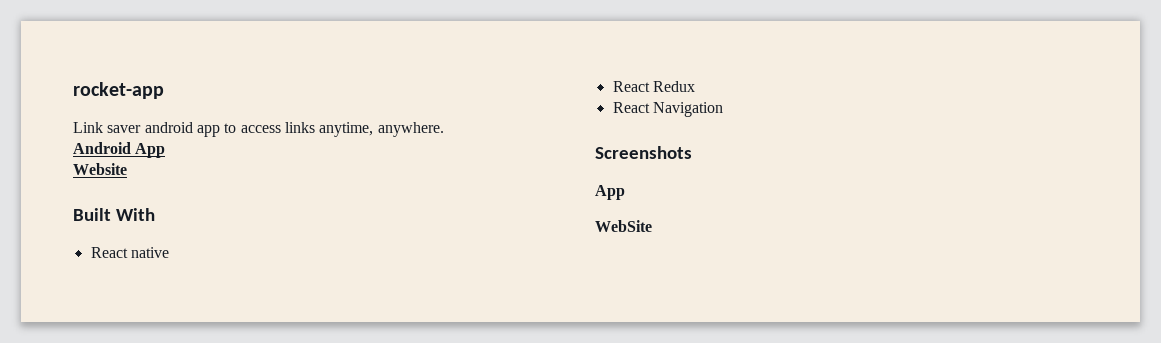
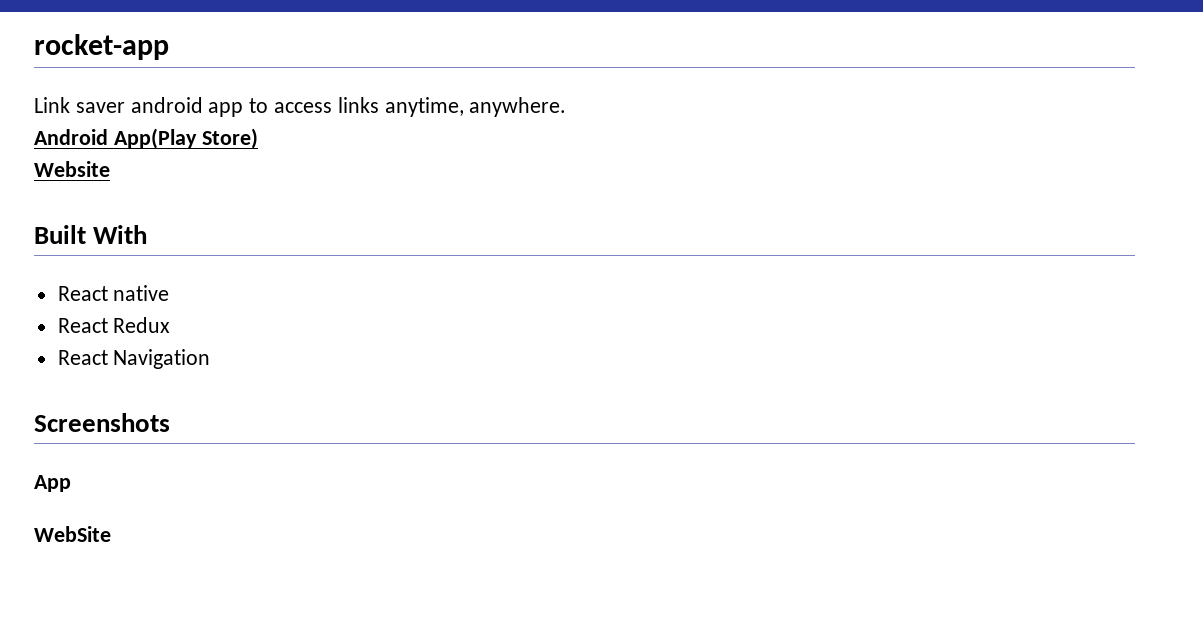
[135,143,166,158] App -> [113,128,258,149] App(Play Store)

